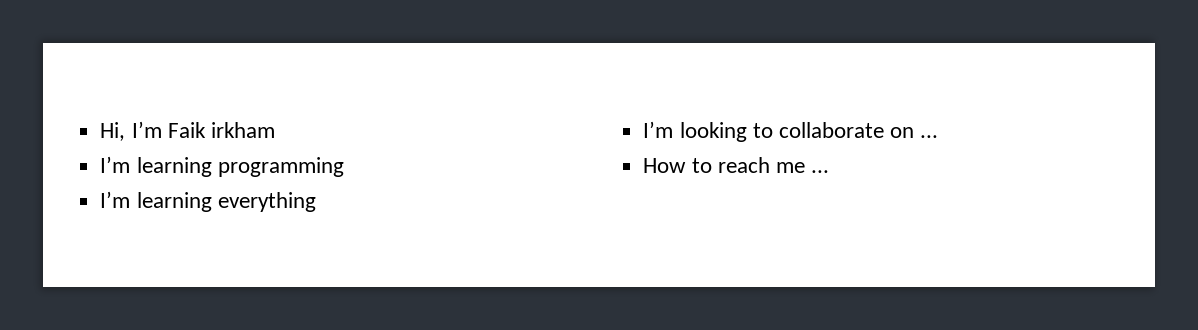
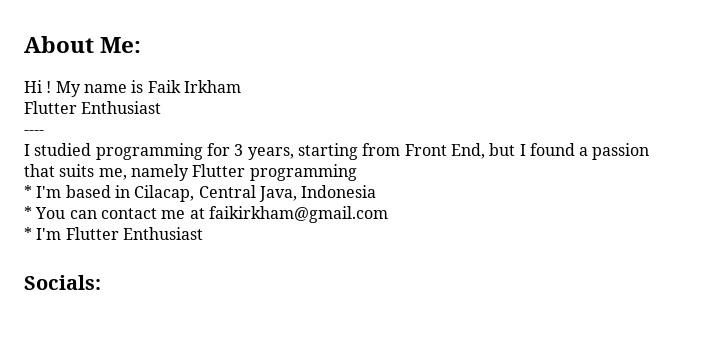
[100,121,275,141] [100,156,344,177] [100,191,316,212] [643,121,939,142] [643,157,830,173] Hi, I’m Faik irkham // I’m learning programming // I’m learning everything // I’m looking to collaborate on ... // How to reach me ... -> [24,36,142,53] [24,80,241,97] [24,101,162,114] [24,130,44,135] [24,143,650,160] [24,164,357,181] [24,185,377,202] [24,206,388,223] [24,227,203,240] [24,275,101,290] About Me: // Hi ! My name is Faik Irkham // Flutter Enthusiast // ---- // I studied programming for 3 years, starting from Front End, but I found a passion that suits me, namely Flutter programming // * I'm based in Cilacap, Central Java, Indonesia // * You can contact me at faikirkham@gmail.com // * I'm Flutter Enthusiast // Socials:

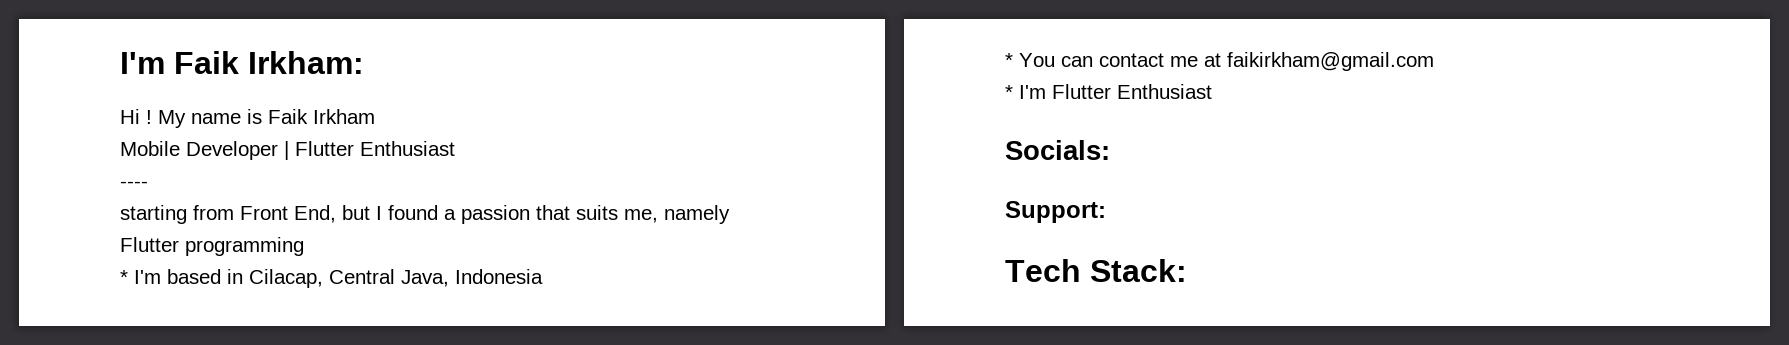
[24,36,142,53] About Me: -> [120,51,364,74] I'm Faik Irkham:
(241, 86) none -> [120,141,289,160] Mobile Developer |
[24,143,294,160] I studied programming for 3 years, -> (148, 184) none
(101, 282) none -> [1005,201,1106,223] [1005,259,1187,282] // Support: // Tech Stack:

